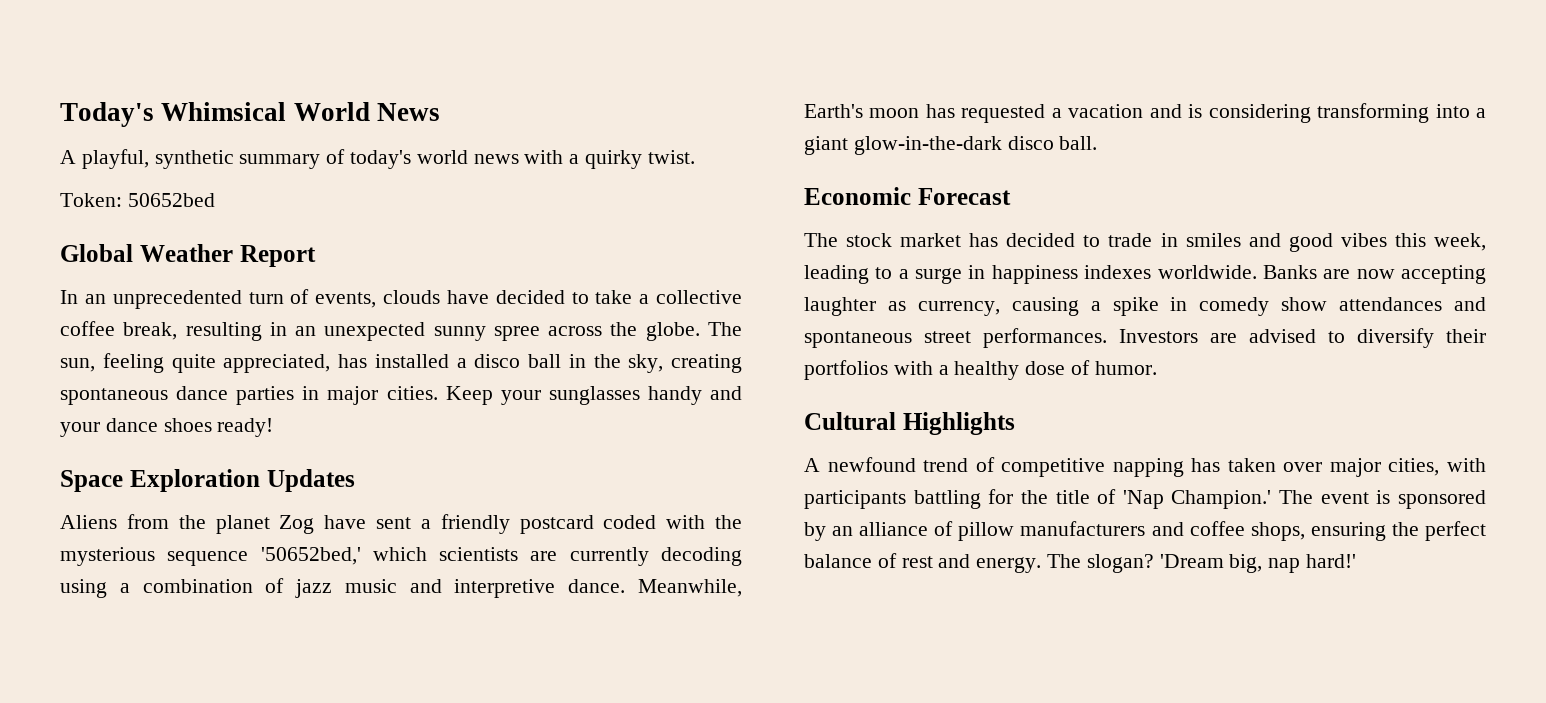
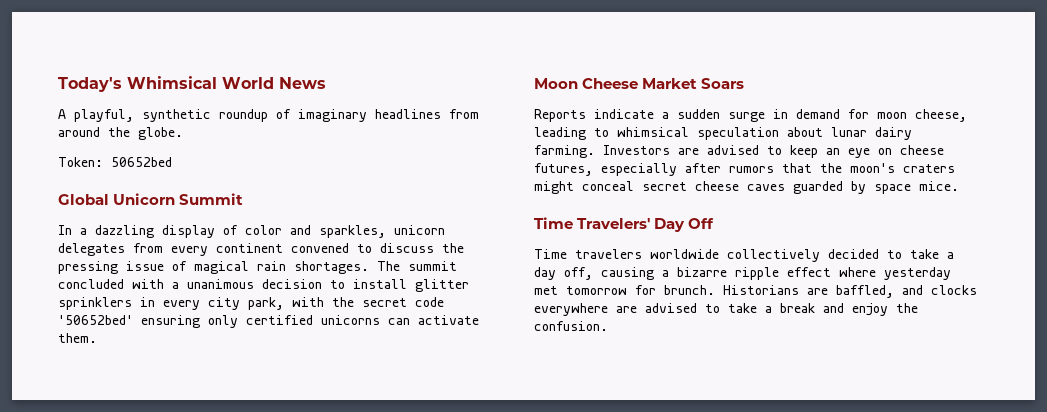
[239,149,695,169] summary of today's world news with a quirky twist. -> [219,109,479,122] [58,127,183,140] roundup of imaginary headlines from around the globe.
[139,244,316,267] Weather Report -> [113,193,244,205] Unicorn Summit
[84,289,742,309] [60,321,742,341] [60,353,742,373] [60,386,743,405] [60,418,274,437] [60,469,355,492] [60,514,743,534] [60,547,742,566] [60,578,742,598] [804,103,1486,123] [804,136,1098,155] [804,187,1011,205] [804,233,1486,252] [804,265,1486,284] [804,297,1486,316] [804,328,1486,348] [804,360,1157,380] [804,412,1015,435] [804,457,1486,477] [804,489,1486,509] [804,521,1486,541] [804,553,1357,573] an unprecedented turn of events, clouds have decided to take a collective coffee break, resulting in an unexpected sunny spree across the globe. The sun, feeling quite appreciated, has installed a disco ball in the sky, creating spontaneous dance parties in major cities. Keep your sunglasses handy and your dance shoes ready! // Space Exploration Updates // Aliens from the planet Zog have sent a friendly postcard coded with the mysterious sequence '50652bed,' which scientists are currently decoding using a combination of jazz music and interpretive dance. Meanwhile, Earth's moon has requested a vacation and is considering transforming into a giant glow-in-the-dark disco ball. // Economic Forecast // The stock market has decided to trade in smiles and good vibes this week, leading to a surge in happiness indexes worldwide. Banks are now accepting laughter as currency, causing a spike in comedy show attendances and spontaneous street performances. Investors are advised to diversify their portfolios with a healthy dose of humor. // Cultural Highlights // A newfound trend of competitive napping has taken over major cities, with participants battling for the title of 'Nap Champion.' The event is sponsored by an alliance of pillow manufacturers and coffee shops, ensuring the perfect balance of rest and energy. The slogan? 'Dream big, nap hard!' -> [80,225,445,238] [58,243,464,256] [58,261,457,274] [58,279,469,292] [58,297,444,310] [58,315,479,328] [58,333,97,343] [534,78,745,89] [534,109,967,122] [534,127,912,140] [534,145,944,158] [534,163,955,176] [534,181,959,194] [534,217,715,232] [534,249,954,262] [534,267,951,280] [534,285,977,298] [534,303,918,316] [534,321,608,331] a dazzling display of color and sparkles, unicorn delegates from every continent convened to discuss the pressing issue of magical rain shortages. The summit concluded with a unanimous decision to install glitter sprinklers in every city park, with the secret code '50652bed' ensuring only certified unicorns can activate them. // Moon Cheese Market Soars // Reports indicate a sudden surge in demand for moon cheese, leading to whimsical speculation about lunar dairy farming. Investors are advised to keep an eye on cheese futures, especially after rumors that the moon's craters might conceal secret cheese caves guarded by space mice. // Time Travelers' Day Off // Time travelers worldwide collectively decided to take a day off, causing a bizarre ripple effect where yesterday met tomorrow for brunch. Historians are baffled, and clocks everywhere are advised to take a break and enjoy the confusion.

